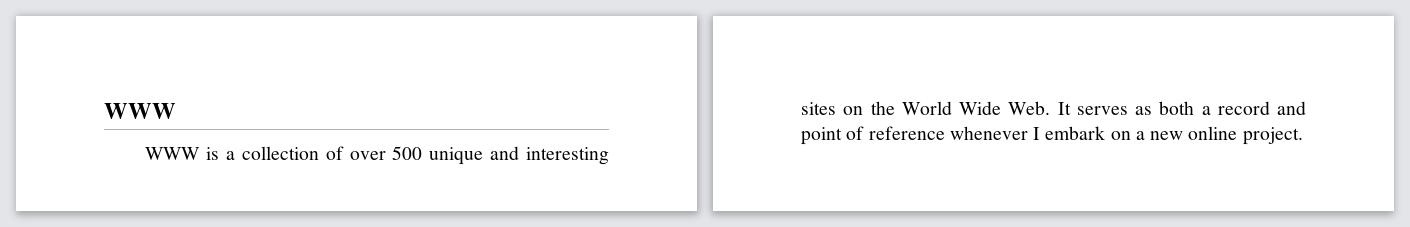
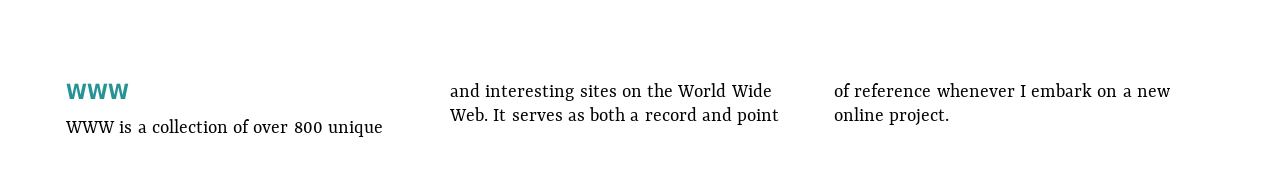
[392,146,423,160] 500 -> [293,122,323,133] 800

